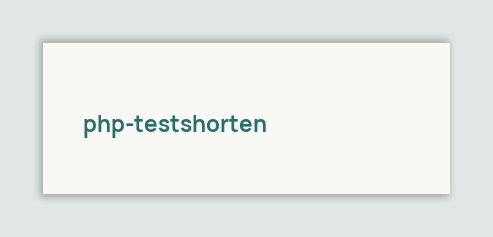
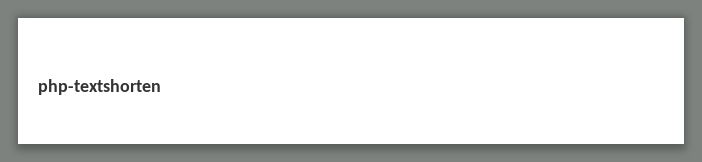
[83,115,267,138] php-testshorten -> [38,79,161,95] php-textshorten

